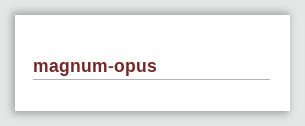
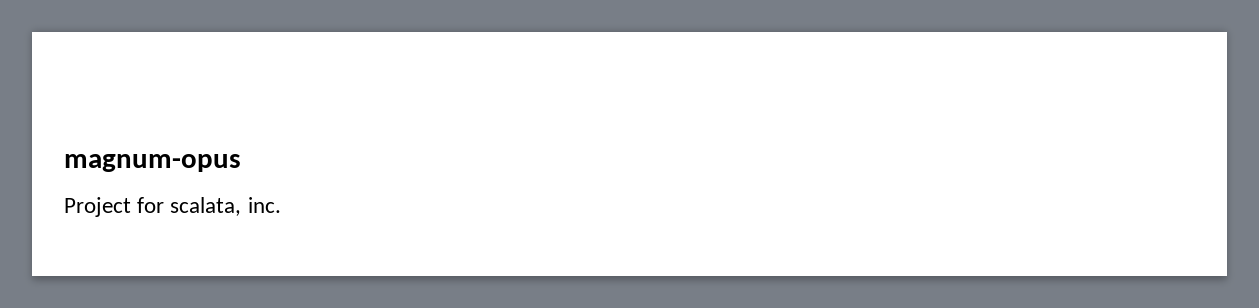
(157, 69) none -> [64,197,281,217] // Project for scalata, inc.

